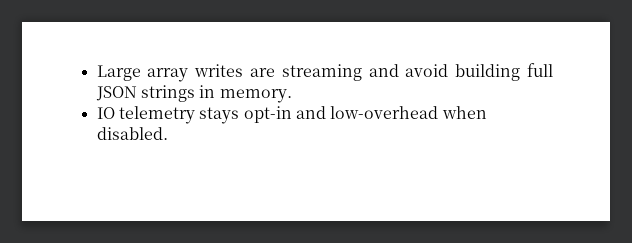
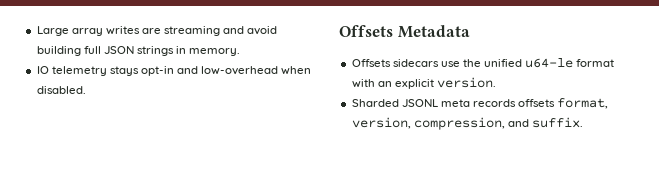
(168, 133) none -> [339,25,470,38] [351,58,615,68] [351,77,496,89] [351,98,609,109] [351,117,583,130] // Offsets Metadata // Offsets sidecars use the unified u64-le format with an explicit version. // Sharded JSONL meta records offsets format, version, compression, and suffix.

